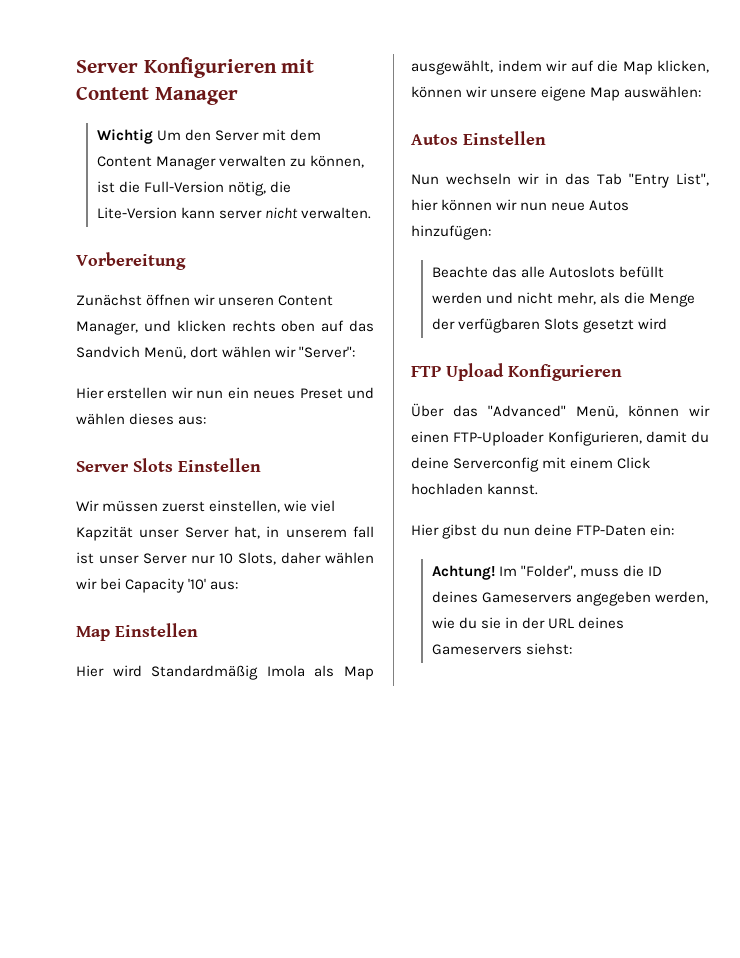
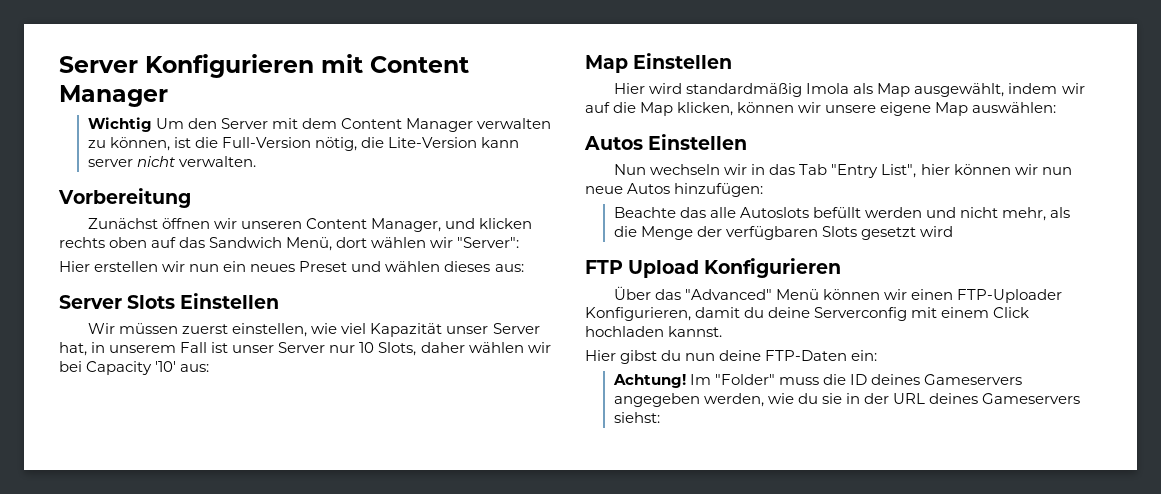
[76,346,140,358] Sandvich -> [209,237,283,248] Sandwich
[76,526,133,541] Kapzität -> [370,323,443,337] Kapazität
[353,526,374,538] fall -> [180,342,208,353] Fall
[151,665,259,680] Standardmäßig -> [686,83,803,97] standardmäßig
[576,405,618,418] Menü, -> [776,289,820,300] Menü
[520,565,576,578] "Folder", -> [714,374,775,385] "Folder"

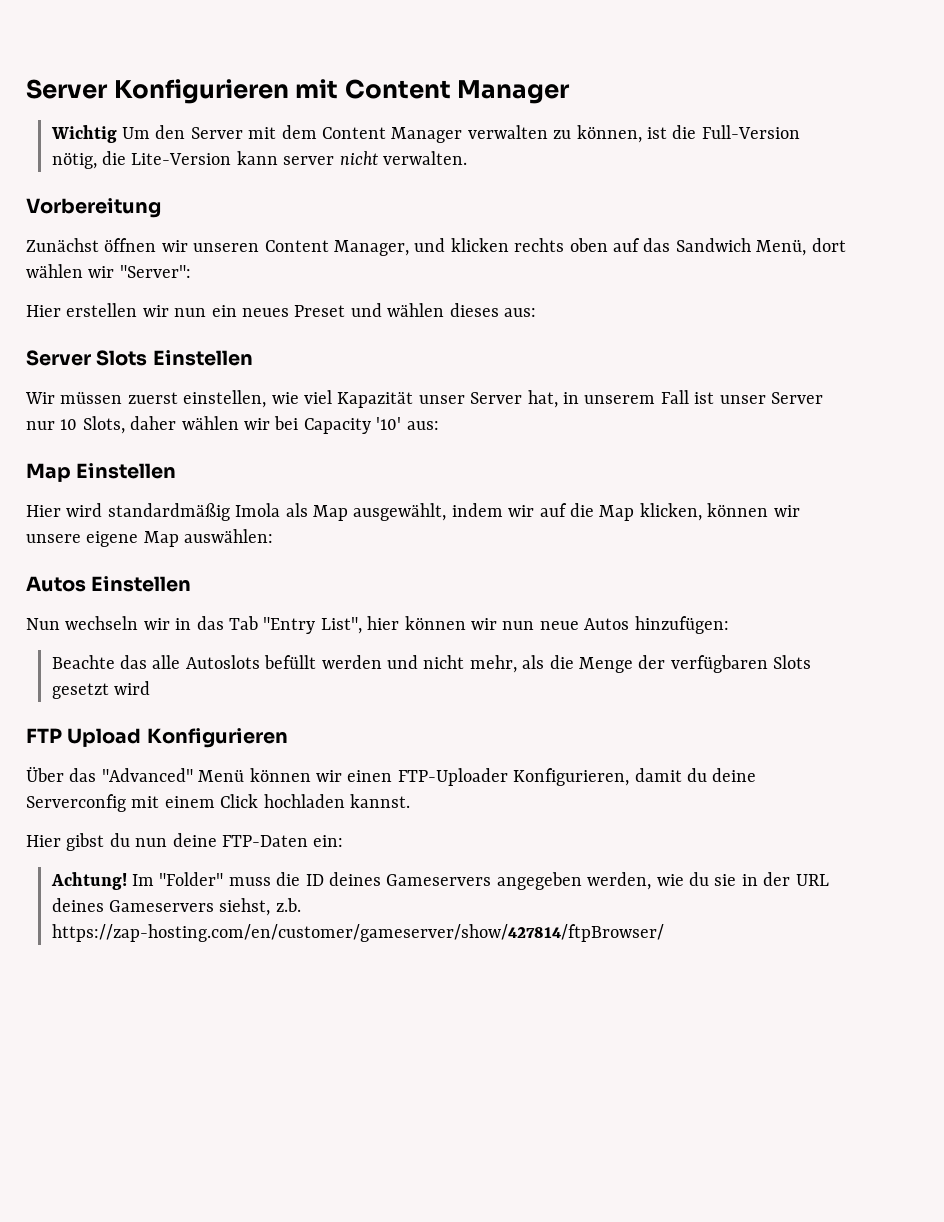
[613,412,660,423] siehst: -> [219,898,301,916] [51,924,664,942] siehst, z.b. https://zap-hosting.com/en/customer/gameserver/show/427814/ftpBrowser/

